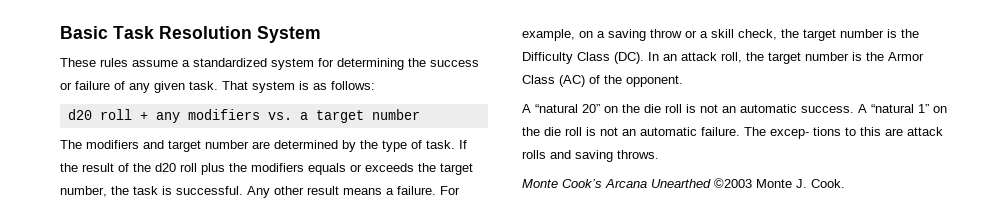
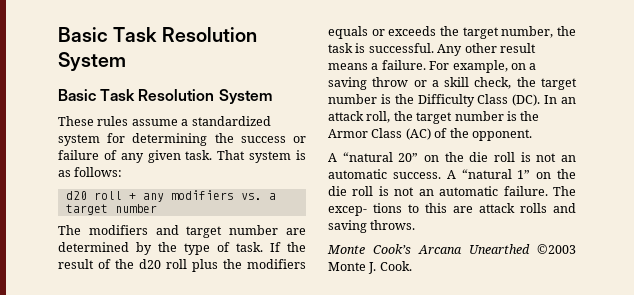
[60,26,321,43] Basic Task Resolution System -> [58,27,257,42] [58,52,126,71] [58,89,272,104] Basic Task Resolution System // Basic Task Resolution System

